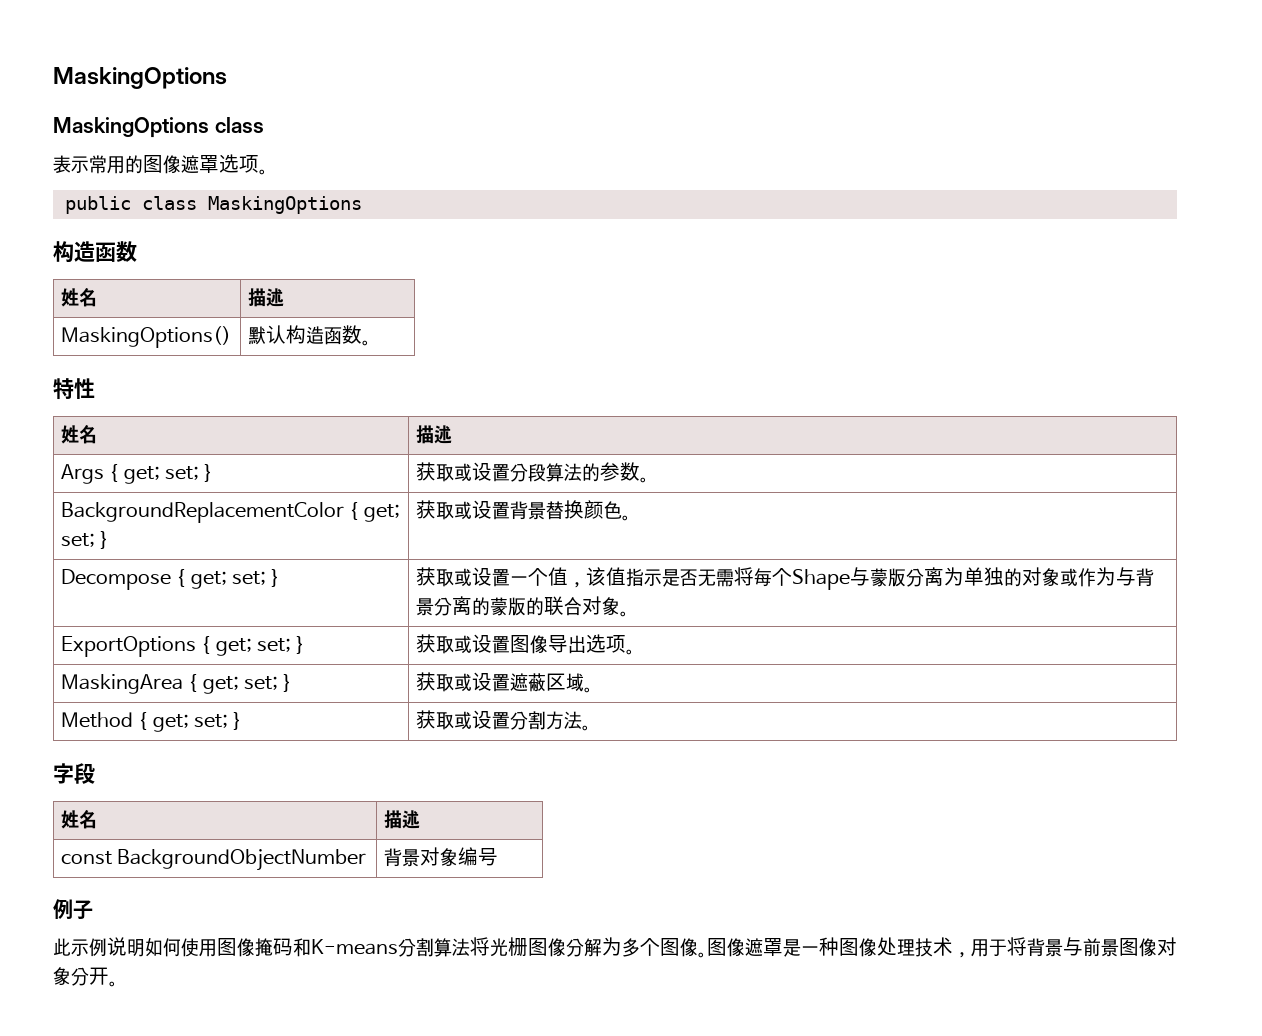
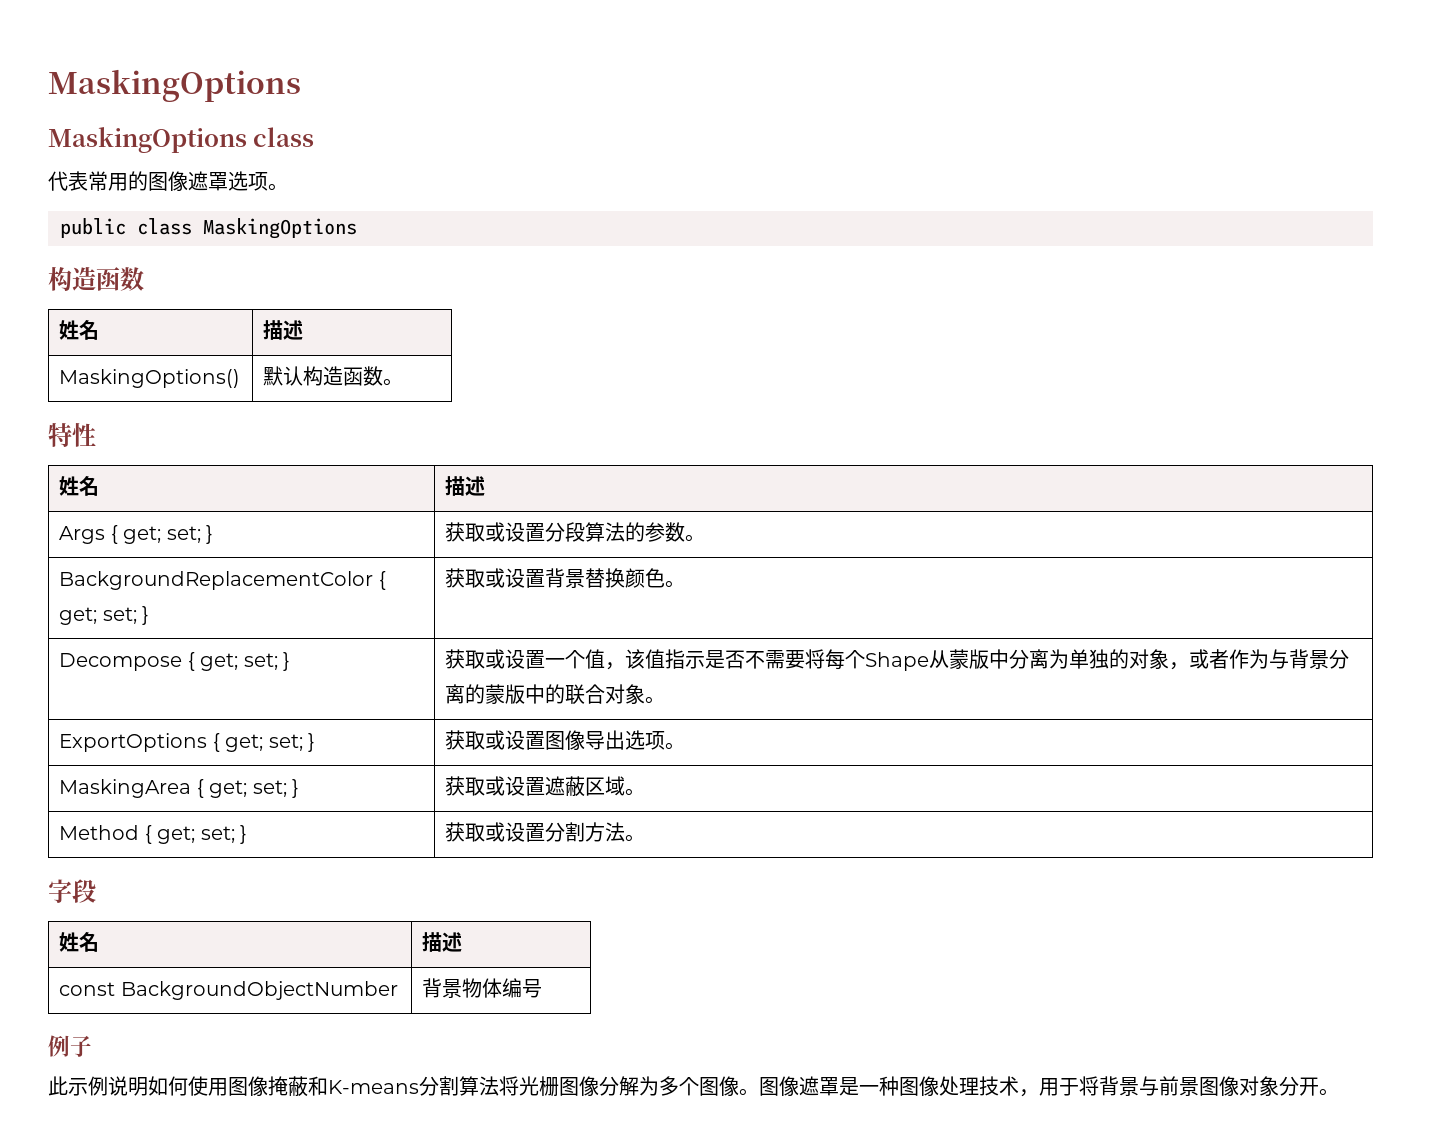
[53,155,89,174] 表示 -> [48,171,88,191] 代表
[698,569,735,587] 无需 -> [745,650,806,669] 不需要
[850,567,907,587] 与蒙版 -> [929,649,1010,669] 从蒙版中
[1060,568,1079,587] 或 -> [1169,649,1230,670] ，或者
(527, 606) none -> [525,684,546,704] 中
[420,847,459,866] 对象 -> [462,978,503,998] 物体
[273,938,293,956] 码 -> [288,1076,308,1097] 蔽

